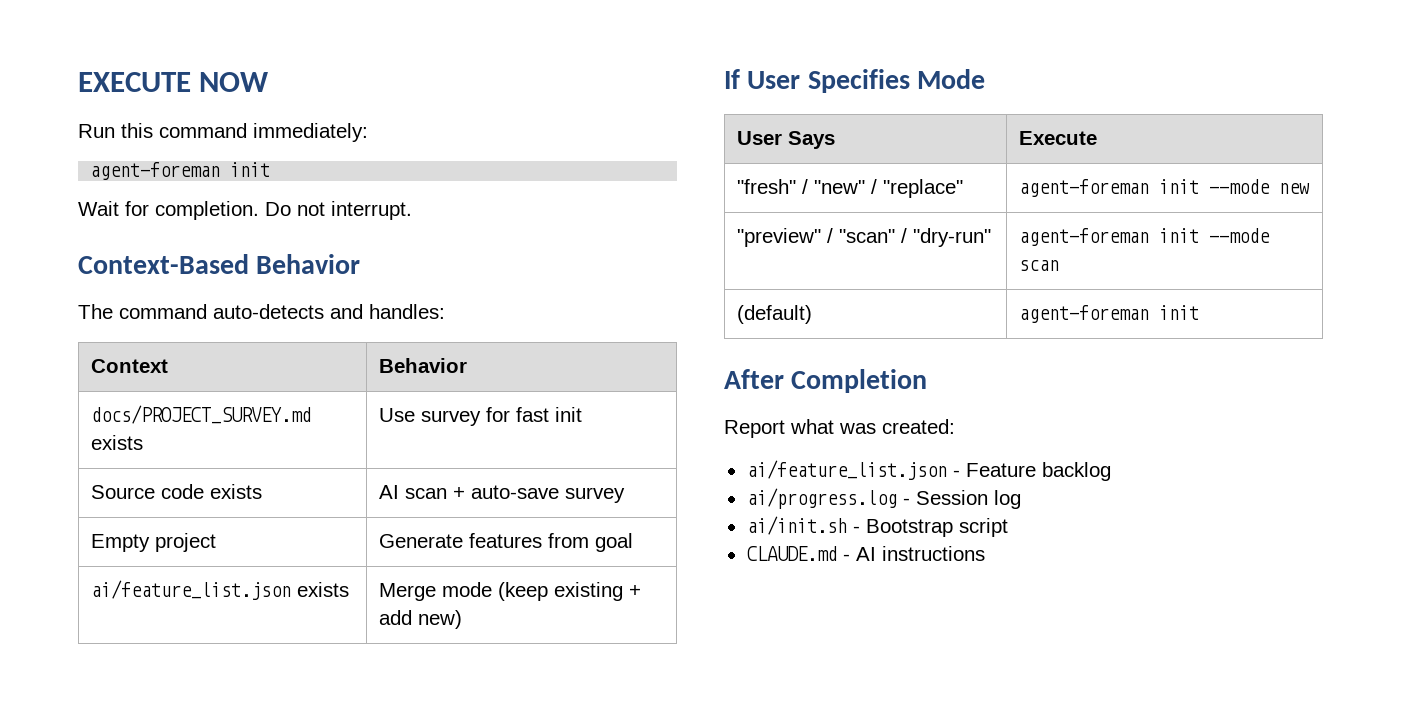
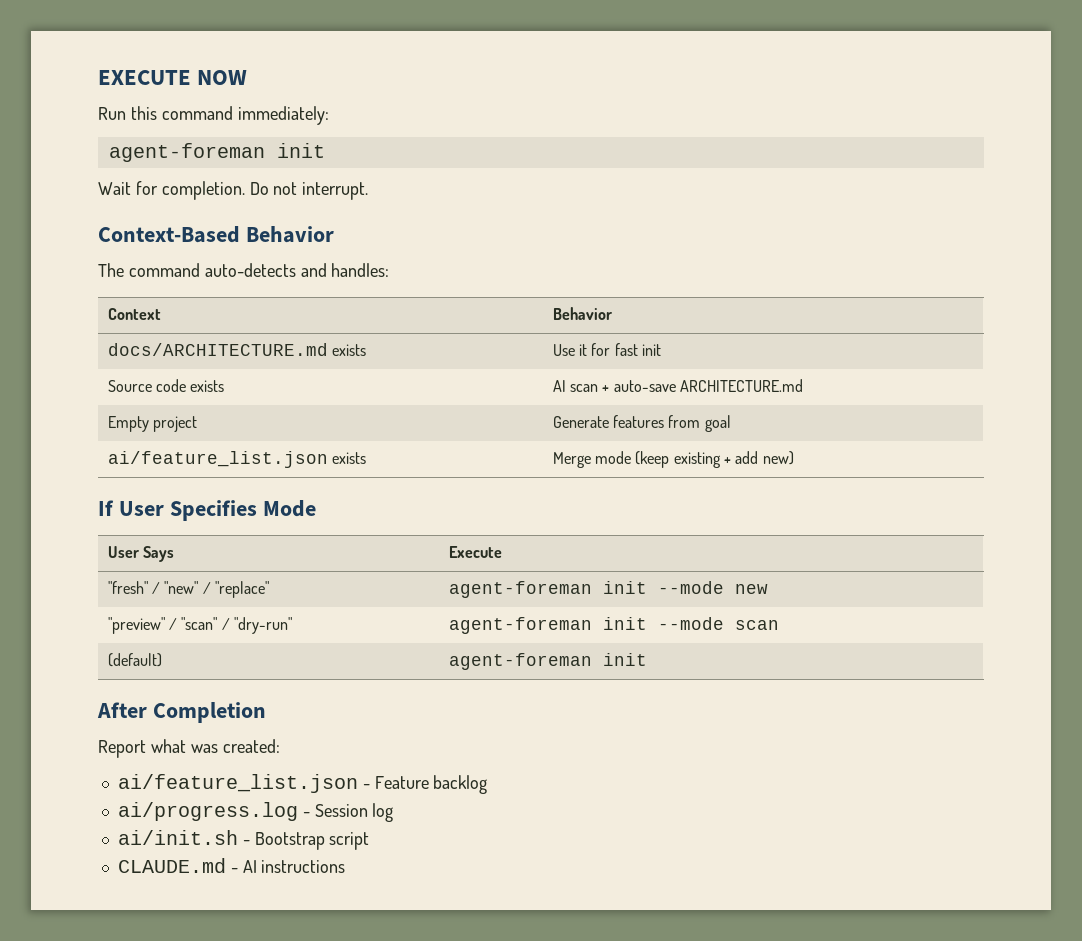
[90,405,311,424] docs/PROJECT_SURVEY.md -> [107,343,328,356] docs/ARCHITECTURE.md
[420,410,481,426] survey -> [579,344,588,356] it
[564,487,625,503] survey -> [680,379,804,392] ARCHITECTURE.md

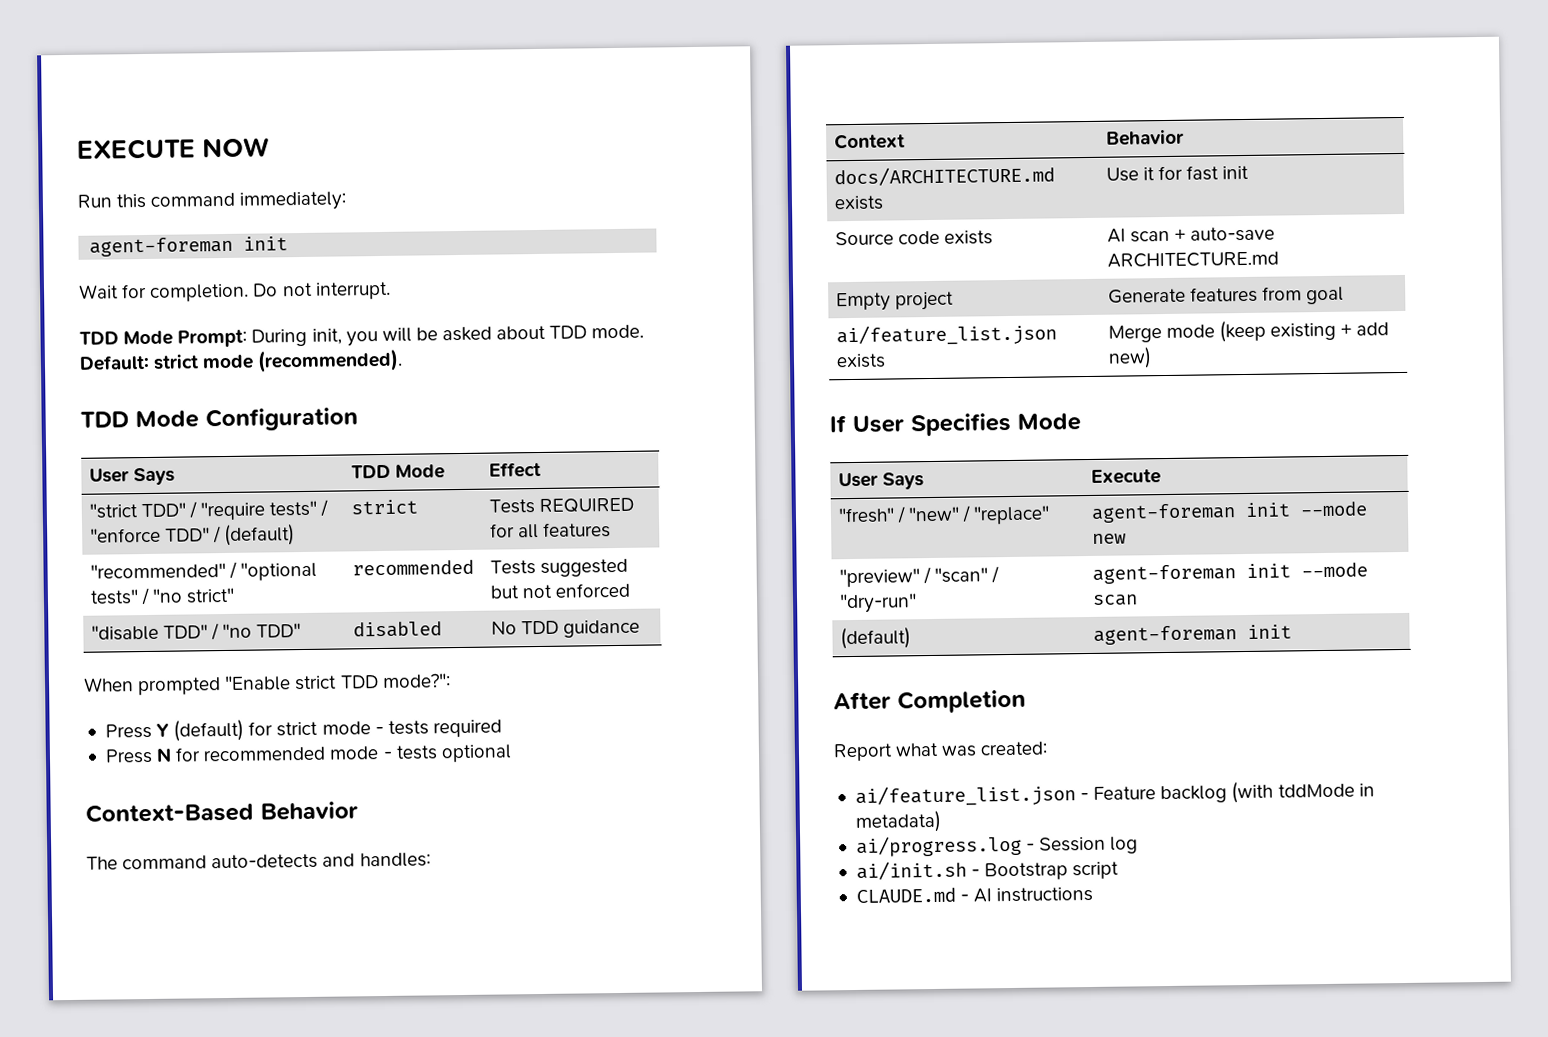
(369, 191) none -> [79,324,645,348] [79,348,404,373] [80,407,358,432] [88,467,175,486] [350,464,445,479] [488,461,541,478] [88,499,329,521] [89,524,296,547] [350,499,418,515] [488,497,634,514] [489,522,611,539] [89,561,317,581] [89,587,236,606] [351,559,474,576] [489,558,628,577] [489,582,630,599] [90,623,302,641] [352,621,442,638] [490,619,640,638] [83,673,451,696] [104,719,502,742] [104,744,512,764] // TDD Mode Prompt: During init, you will be asked about TDD mode. Default: strict mode (recommended). // TDD Mode Configuration // User Says | TDD Mode | Effect // "strict TDD" / "require tests" / "enforce TDD" / (default) | strict | Tests REQUIRED for all features // "recommended" / "optional tests" / "no strict" | recommended | Tests suggested but not enforced // "disable TDD" / "no TDD" | disabled | No TDD guidance // When prompted "Enable strict TDD mode?": // Press Y (default) for strict mode - tests required // Press N for recommended mode - tests optional
(488, 784) none -> [1231,781,1375,804] [854,810,942,833] (with tddMode in metadata)

